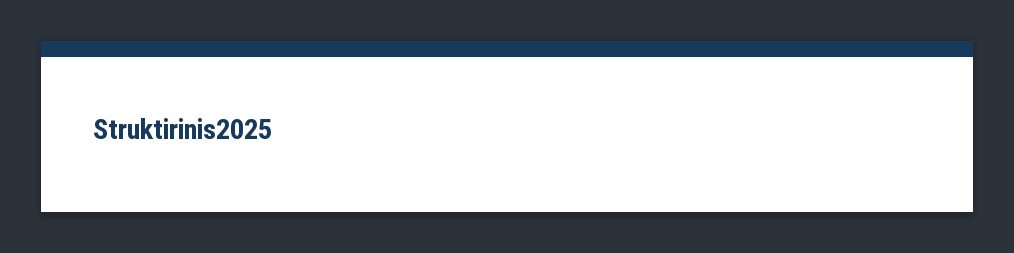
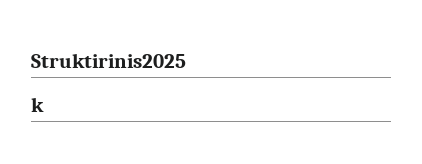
(272, 128) none -> [31,97,44,112] // k

